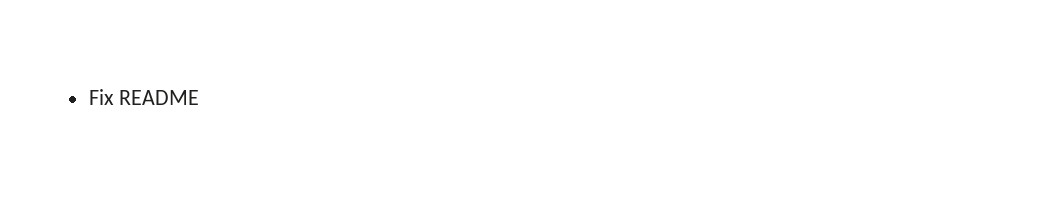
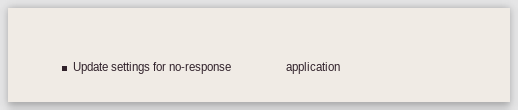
[88,89,200,105] Fix README -> [72,62,340,74] Update settings for no-response application

